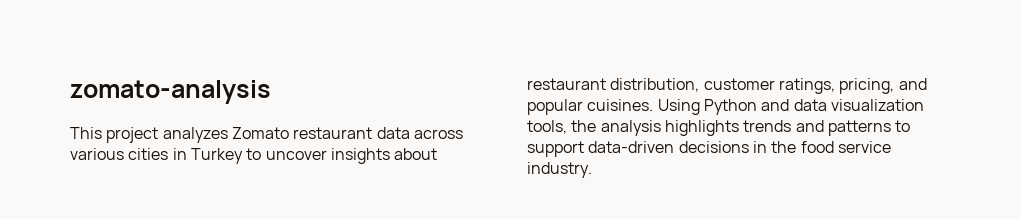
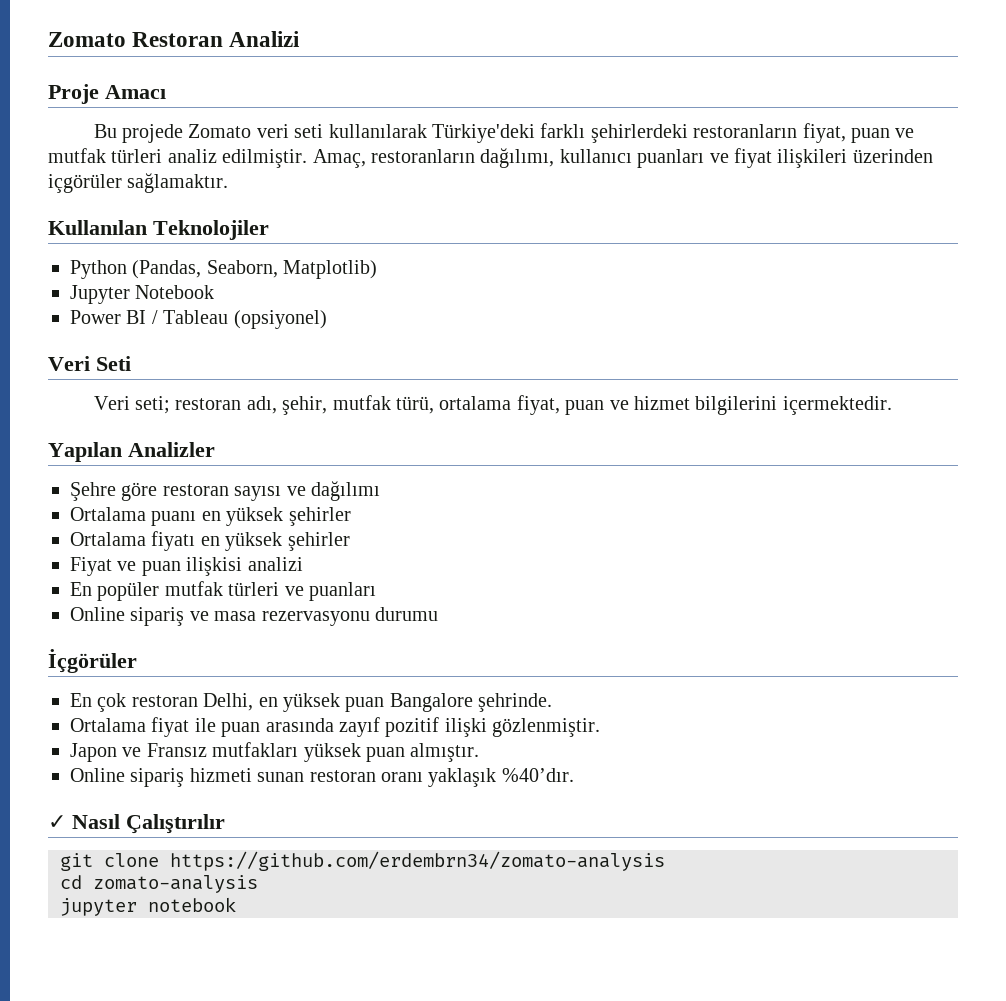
[70,80,271,104] [70,127,463,143] [70,148,438,164] [527,78,927,94] [527,99,924,115] [527,120,911,136] [527,141,891,157] [527,162,592,178] zomato-analysis // This project analyzes Zomato restaurant data across various cities in Turkey to uncover insights about restaurant distribution, customer ratings, pricing, and popular cuisines. Using Python and data visualization tools, the analysis highlights trends and patterns to support data-driven decisions in the food service industry. -> [48,31,301,47] [48,84,166,104] [93,123,915,143] [48,148,933,168] [48,173,229,193] [48,220,269,240] [70,260,378,279] [70,285,215,304] [70,310,327,329] [48,356,131,371] [93,395,892,415] [48,442,215,462] [70,481,380,501] [70,507,351,526] [70,531,350,551] [70,557,303,576] [70,581,376,601] [70,607,438,626] [48,649,137,673] [70,693,553,712] [70,717,601,737] [70,742,480,762] [70,768,574,787] [48,814,225,834] [60,851,665,871] [60,875,258,893] [60,897,236,916] Zomato Restoran Analizi // Proje Amacı // Bu projede Zomato veri seti kullanılarak Türkiye'deki farklı şehirlerdeki restoranların fiyat, puan ve mutfak türleri analiz edilmiştir. Amaç, restoranların dağılımı, kullanıcı puanları ve fiyat ilişkileri üzerinden içgörüler sağlamaktır. // Kullanılan Teknolojiler // Python (Pandas, Seaborn, Matplotlib) // Jupyter Notebook // Power BI / Tableau (opsiyonel) // Veri Seti // Veri seti; restoran adı, şehir, mutfak türü, ortalama fiyat, puan ve hizmet bilgilerini içermektedir. // Yapılan Analizler // Şehre göre restoran sayısı ve dağılımı // Ortalama puanı en yüksek şehirler // Ortalama fiyatı en yüksek şehirler // Fiyat ve puan ilişkisi analizi // En popüler mutfak türleri ve puanları // Online sipariş ve masa rezervasyonu durumu // İçgörüler // En çok restoran Delhi, en yüksek puan Bangalore şehrinde. // Ortalama fiyat ile puan arasında zayıf pozitif ilişki gözlenmiştir. // Japon ve Fransız mutfakları yüksek puan almıştır. // Online sipariş hizmeti sunan restoran oranı yaklaşık %40’dır. // ✓ Nasıl Çalıştırılır // git clone https://github.com/erdembrn34/zomato-analysis // cd zomato-analysis // jupyter notebook

